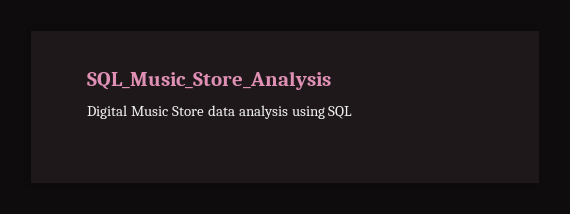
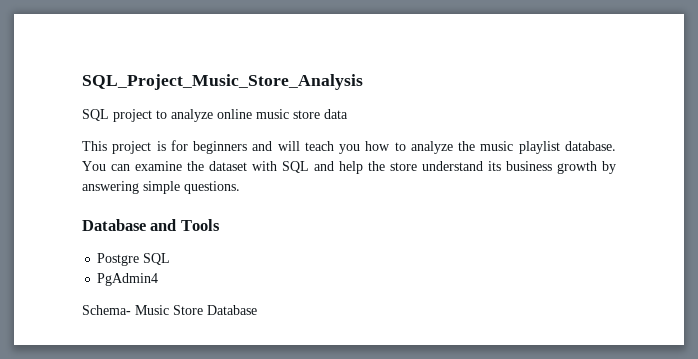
[87,71,331,90] [87,105,353,119] SQL_Music_Store_Analysis // Digital Music Store data analysis using SQL -> [82,74,363,90] [82,109,348,122] [82,140,616,154] [82,161,616,174] [82,181,240,194] [82,219,220,231] [97,253,171,266] [97,273,159,286] [82,305,257,315] SQL_Project_Music_Store_Analysis // SQL project to analyze online music store data // This project is for beginners and will teach you how to analyze the music playlist database. You can examine the dataset with SQL and help the store understand its business growth by answering simple questions. // Database and Tools // Postgre SQL // PgAdmin4 // Schema- Music Store Database

